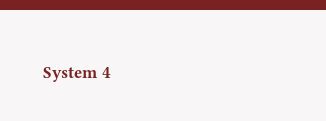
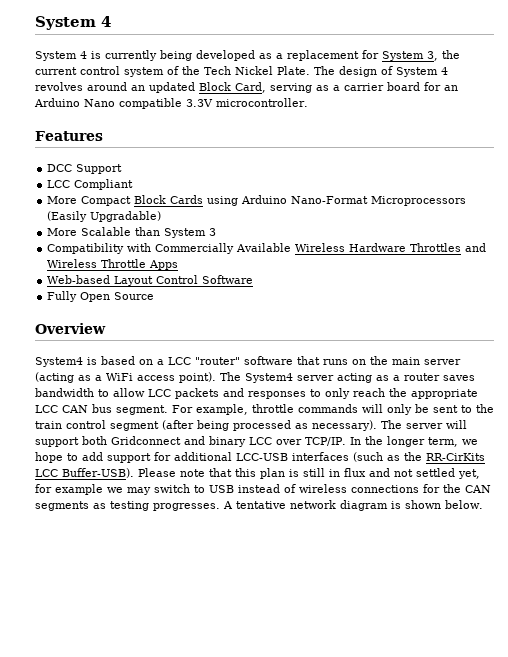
[43,67,111,82] System 4 -> [35,16,111,30] [35,50,460,61] [35,66,448,77] [35,82,458,93] [34,98,308,109] [35,131,103,141] [47,164,123,174] [47,179,134,190] [47,195,467,206] [47,211,162,222] [47,227,217,238] [47,243,487,254] [47,259,179,270] [47,275,254,286] [47,291,155,302] [35,323,106,334] [35,356,461,367] [35,372,475,383] [35,388,478,399] [35,404,494,415] [35,420,467,431] [35,436,478,447] [35,452,485,463] [35,468,480,479] [35,484,491,495] [35,500,483,511] System 4 // System 4 is currently being developed as a replacement for System 3, the current control system of the Tech Nickel Plate. The design of System 4 revolves around an updated Block Card, serving as a carrier board for an Arduino Nano compatible 3.3V microcontroller. // Features // DCC Support // LCC Compliant // More Compact Block Cards using Arduino Nano-Format Microprocessors (Easily Upgradable) // More Scalable than System 3 // Compatibility with Commercially Available Wireless Hardware Throttles and Wireless Throttle Apps // Web-based Layout Control Software // Fully Open Source // Overview // System4 is based on a LCC "router" software that runs on the main server (acting as a WiFi access point). The System4 server acting as a router saves bandwidth to allow LCC packets and responses to only reach the appropriate LCC CAN bus segment. For example, throttle commands will only be sent to the train control segment (after being processed as necessary). The server will support both Gridconnect and binary LCC over TCP/IP. In the longer term, we hope to add support for additional LCC-USB interfaces (such as the RR-CirKits LCC Buffer-USB). Please note that this plan is still in flux and not settled yet, for example we may switch to USB instead of wireless connections for the CAN segments as testing progresses. A tentative network diagram is shown below.

